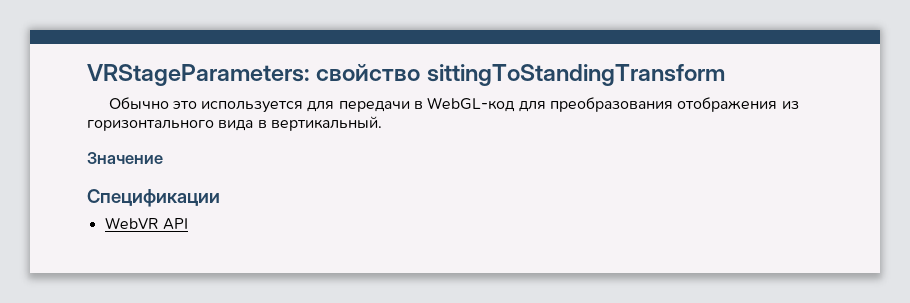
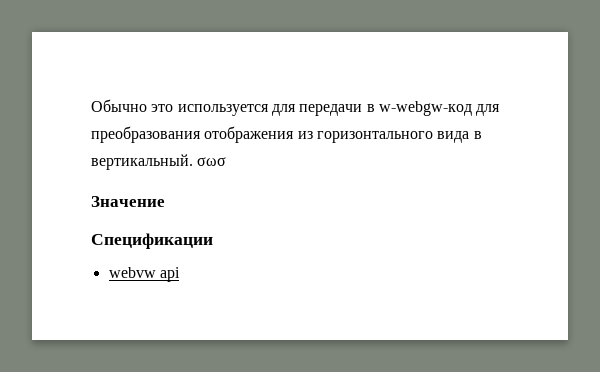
[87,64,725,86] VRStageParameters: свойство sittingToStandingTransform // -> (91, 105) none
[427,97,516,112] WebGL-код -> [378,101,472,116] w-webgw-код
(382, 123) none -> [197,157,227,166] σωσ
[104,217,188,230] WebVR API -> [108,267,180,282] webvw api

